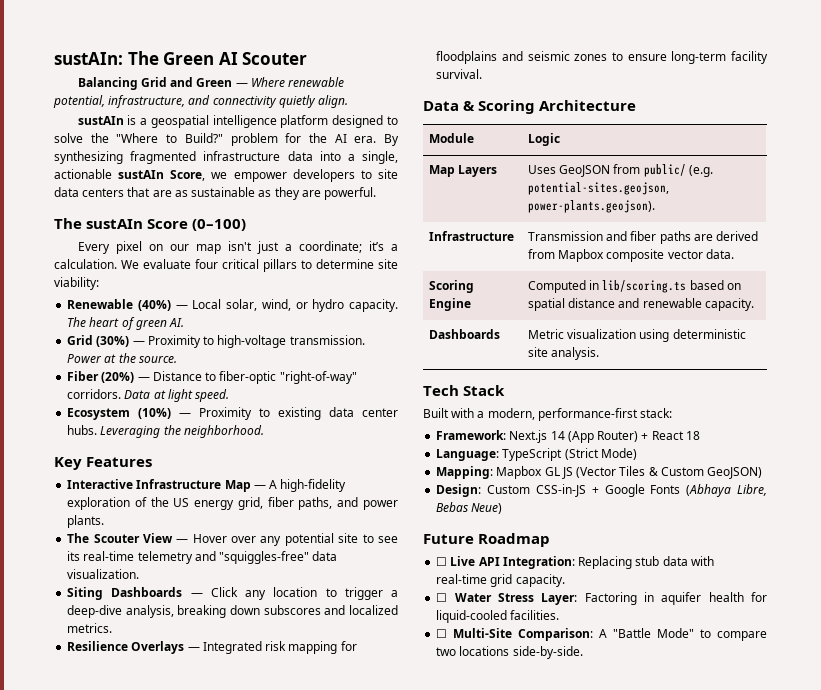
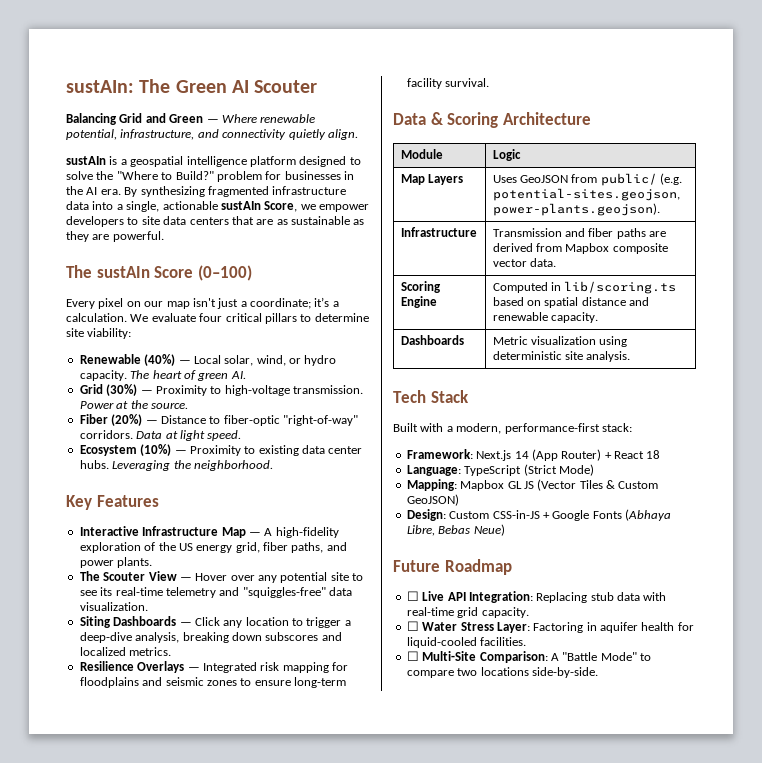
(302, 138) none -> [284,171,354,180] businesses in

